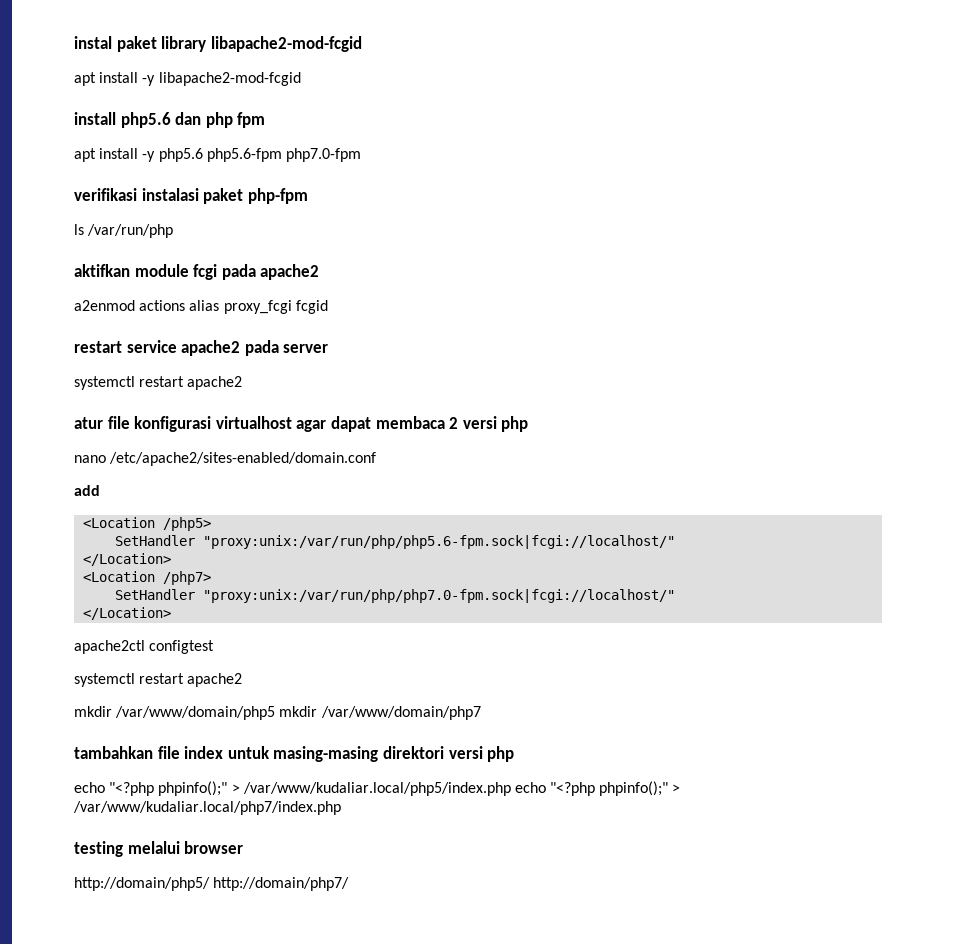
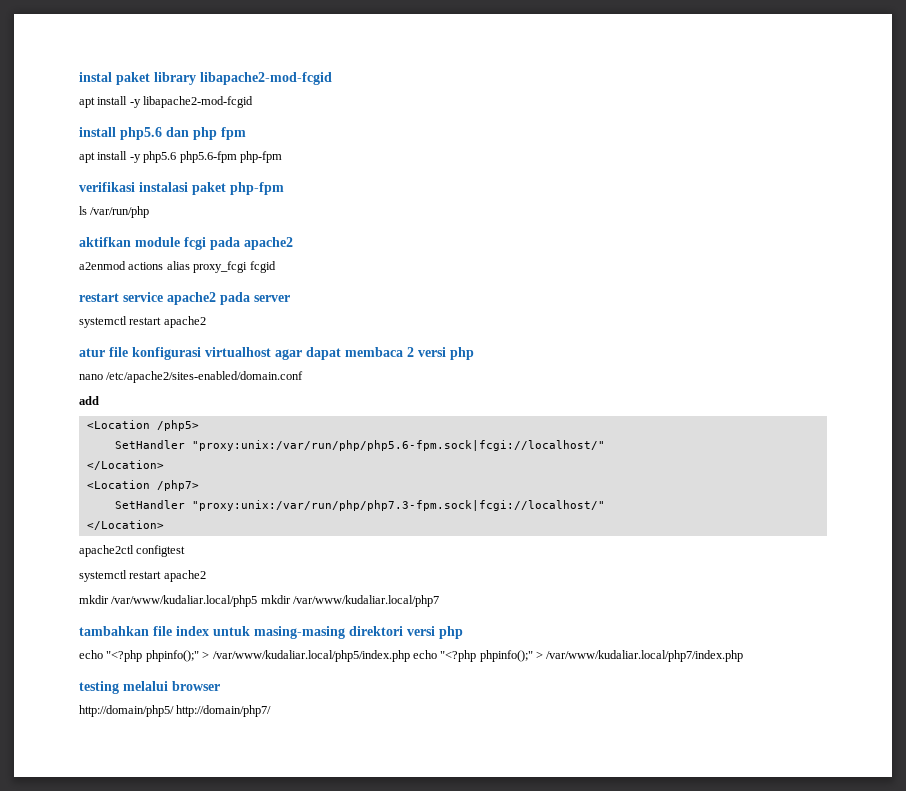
[285,148,361,162] php7.0-fpm -> [239,151,282,163] php-fpm
[203,589,676,603] "proxy:unix:/var/run/php/php7.0-fpm.sock|fcgi://localhost/" -> [191,500,605,511] "proxy:unix:/var/run/php/php7.3-fpm.sock|fcgi://localhost/"
[115,706,481,720] /var/www/domain/php5 mkdir /var/www/domain/php7 -> [111,595,440,607] /var/www/kudaliar.local/php5 mkdir /var/www/kudaliar.local/php7

